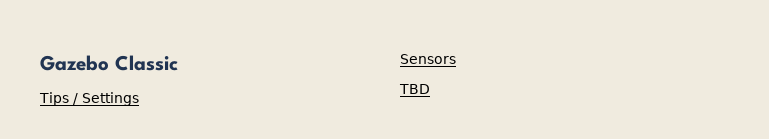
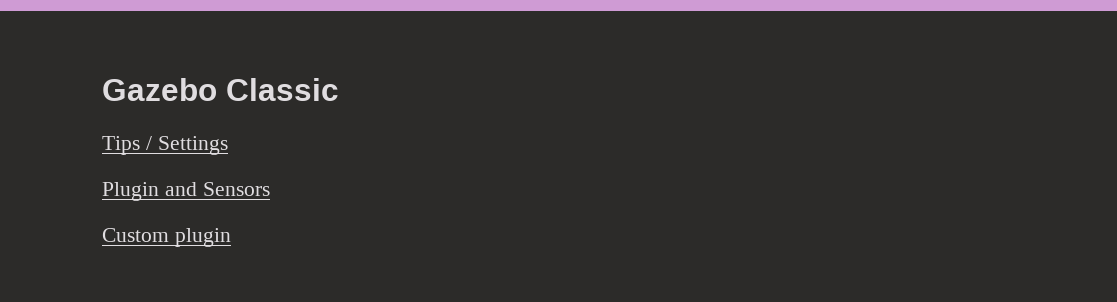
(139, 99) none -> [102,182,197,201] Plugin and
[399,84,430,94] TBD -> [102,228,231,247] Custom plugin

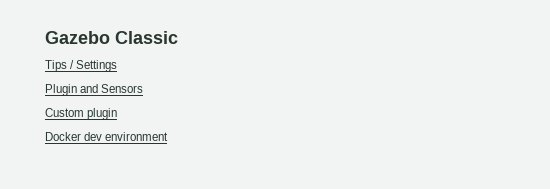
(231, 237) none -> [45,132,169,141] // Docker dev environment

